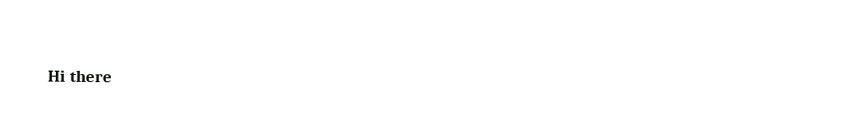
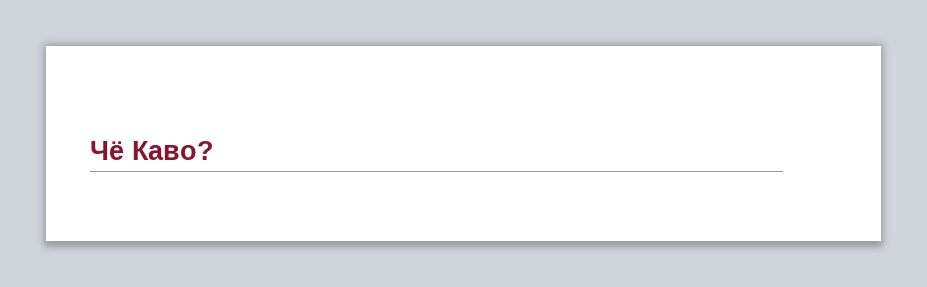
[47,69,112,83] Hi there -> [90,141,214,160] Чё Каво?

